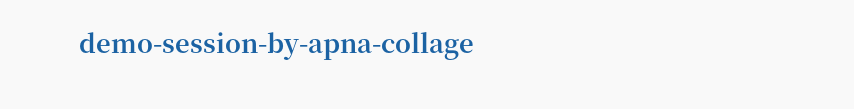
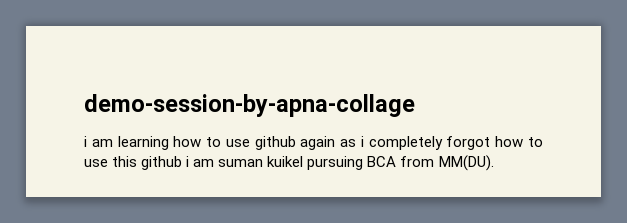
(474, 46) none -> [84,136,543,150] [84,155,494,171] // i am learning how to use github again as i completely forgot how to use this github i am suman kuikel pursuing BCA from MM(DU).

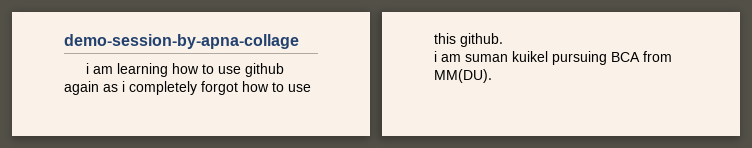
[141,156,183,170] github -> [460,33,503,47] github. //

